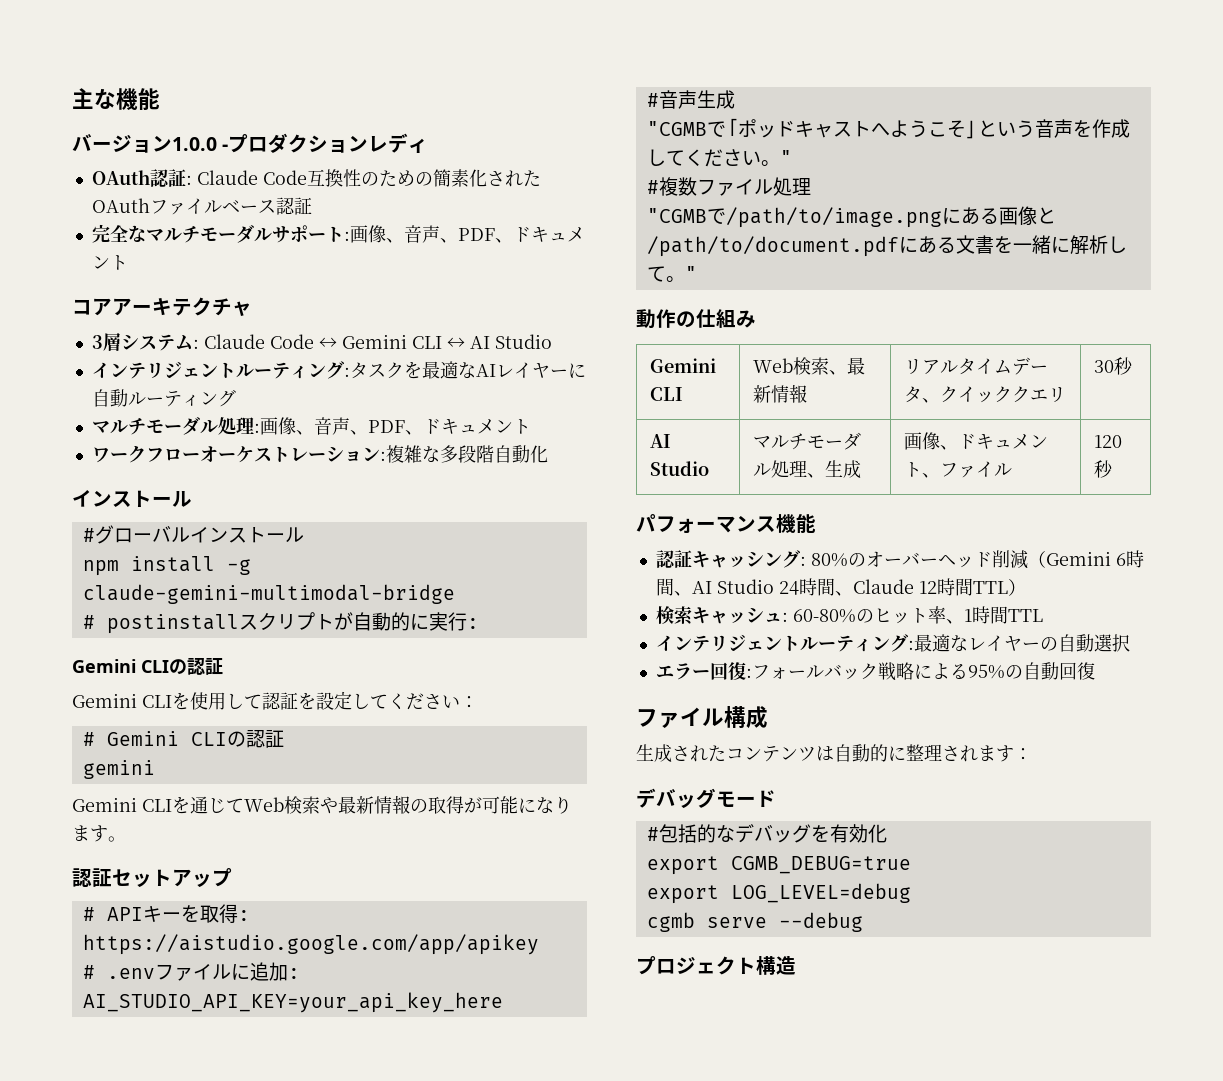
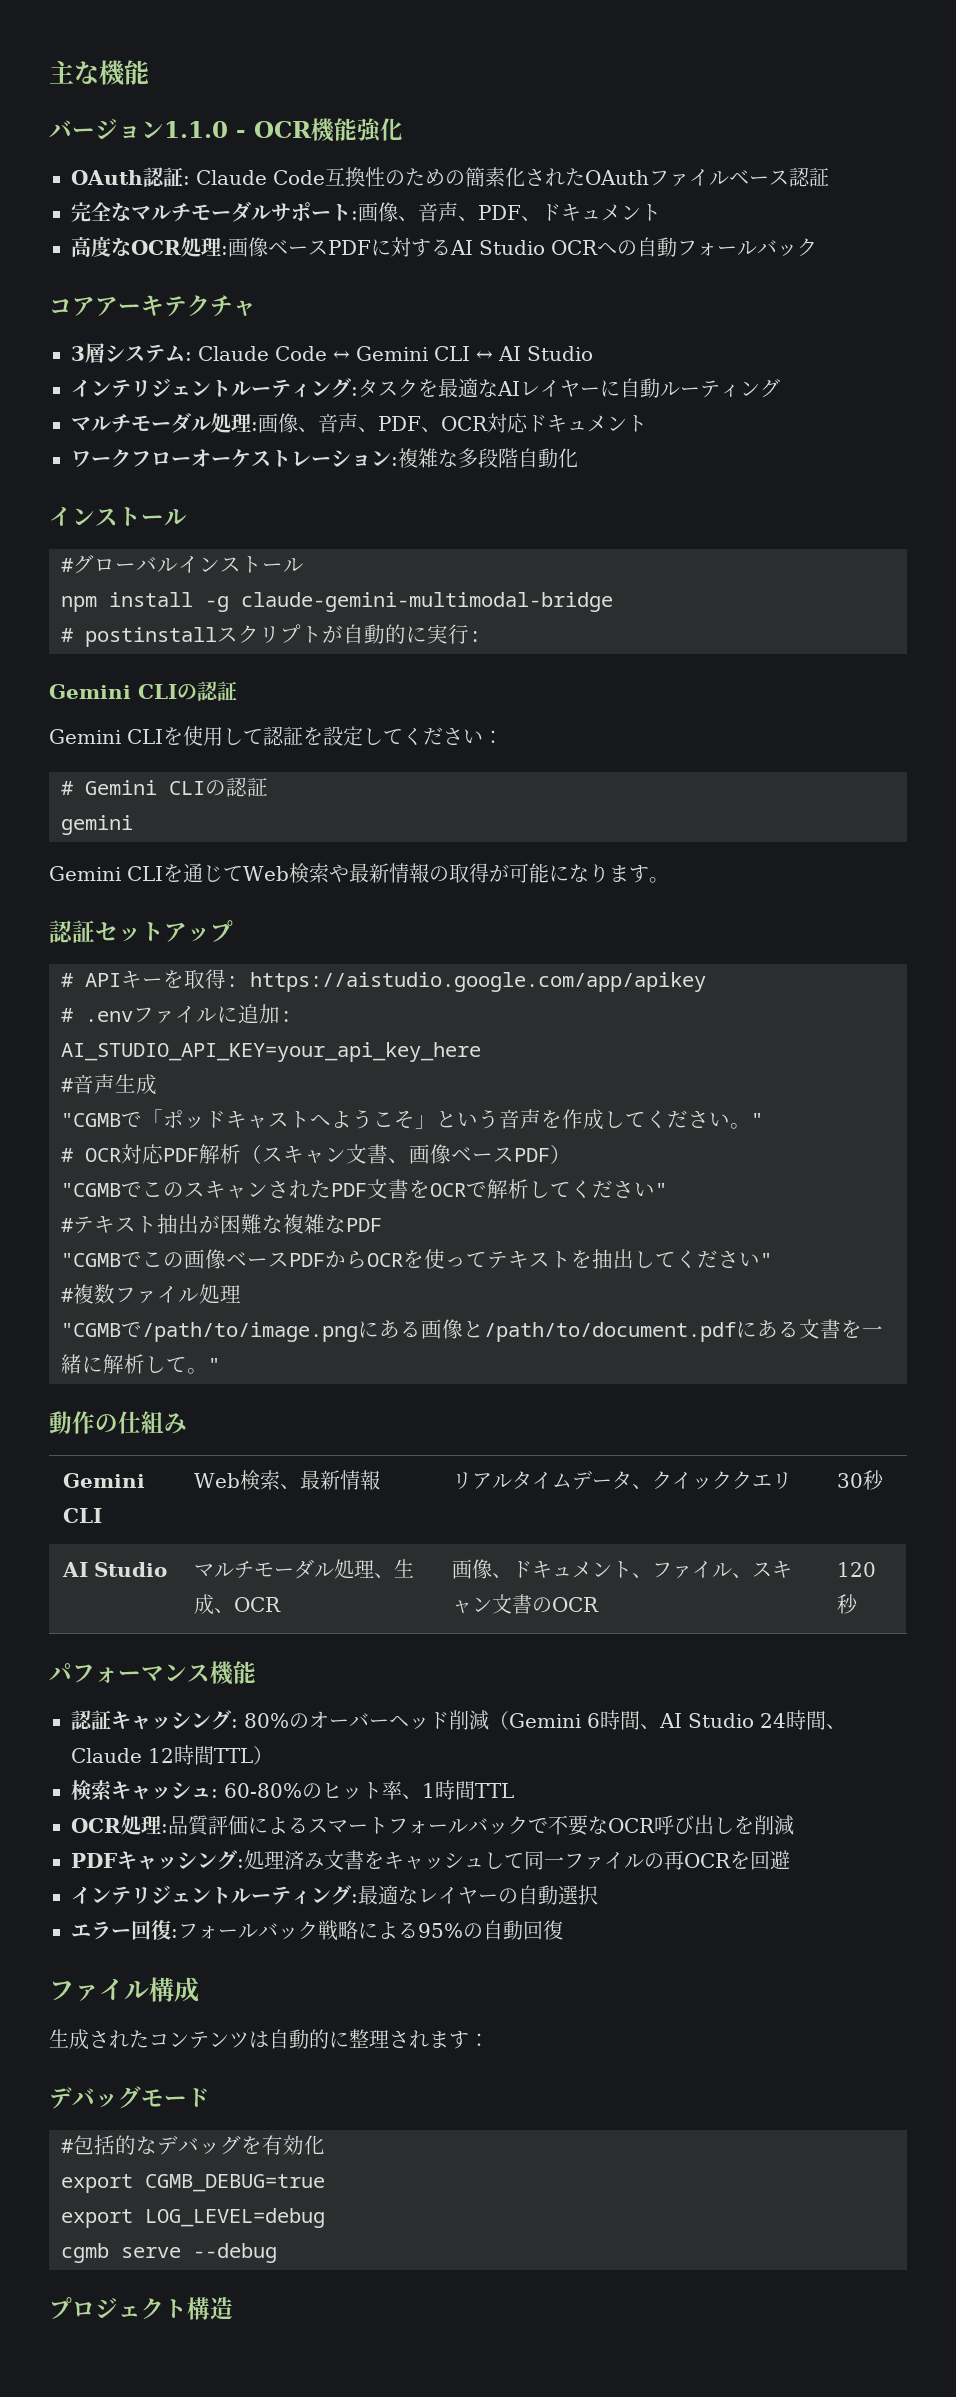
[172,133,429,153] 1.0.0 -プロダクションレディ -> [164,118,403,143] 1.1.0 - OCR機能強化
(128, 262) none -> [71,236,817,257] // 高度なOCR処理:画像ベースPDFに対するAI Studio OCRへの自動フォールバック
(423, 432) none -> [441,413,528,433] OCR対応
(792, 157) none -> [61,1144,571,1164] [61,1179,667,1199] [61,1214,382,1234] [61,1249,772,1269] // # OCR対応PDF解析（スキャン文書、画像ベースPDF） // "CGMBでこのスキャンされたPDF文書をOCRで解析してください" // #テキスト抽出が困難な複雑なPDF // "CGMBでこの画像ベースPDFからOCRを使ってテキストを抽出してください"
(862, 469) none -> [213,1597,281,1613] 、OCR
(1013, 469) none -> [731,1561,792,1578] [451,1594,599,1614] 、スキャン文書のOCR
(1043, 615) none -> [71,1815,794,1836] [71,1850,790,1870] // OCR処理:品質評価によるスマートフォールバックで不要なOCR呼び出しを削減 // PDFキャッシング:処理済み文書をキャッシュして同一ファイルの再OCRを回避

